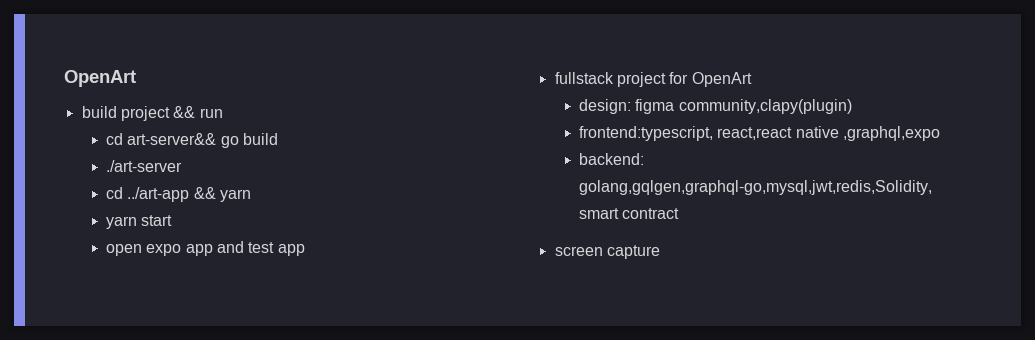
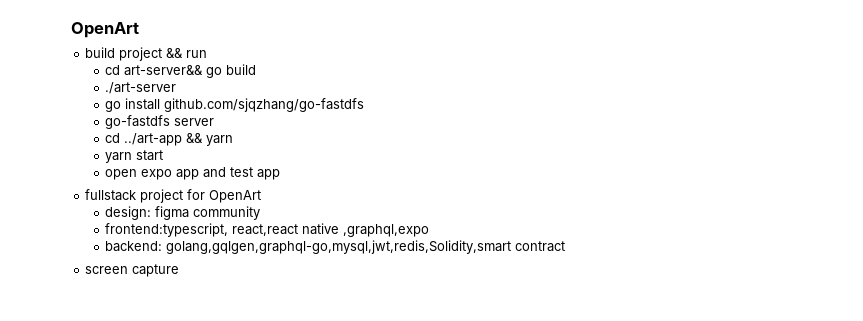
(183, 166) none -> [105,98,365,112] [105,115,215,129] // go install github.com/sjqzhang/go-fastdfs // go-fastdfs server
[678,99,852,114] community,clapy(plugin) -> [193,206,261,220] community

